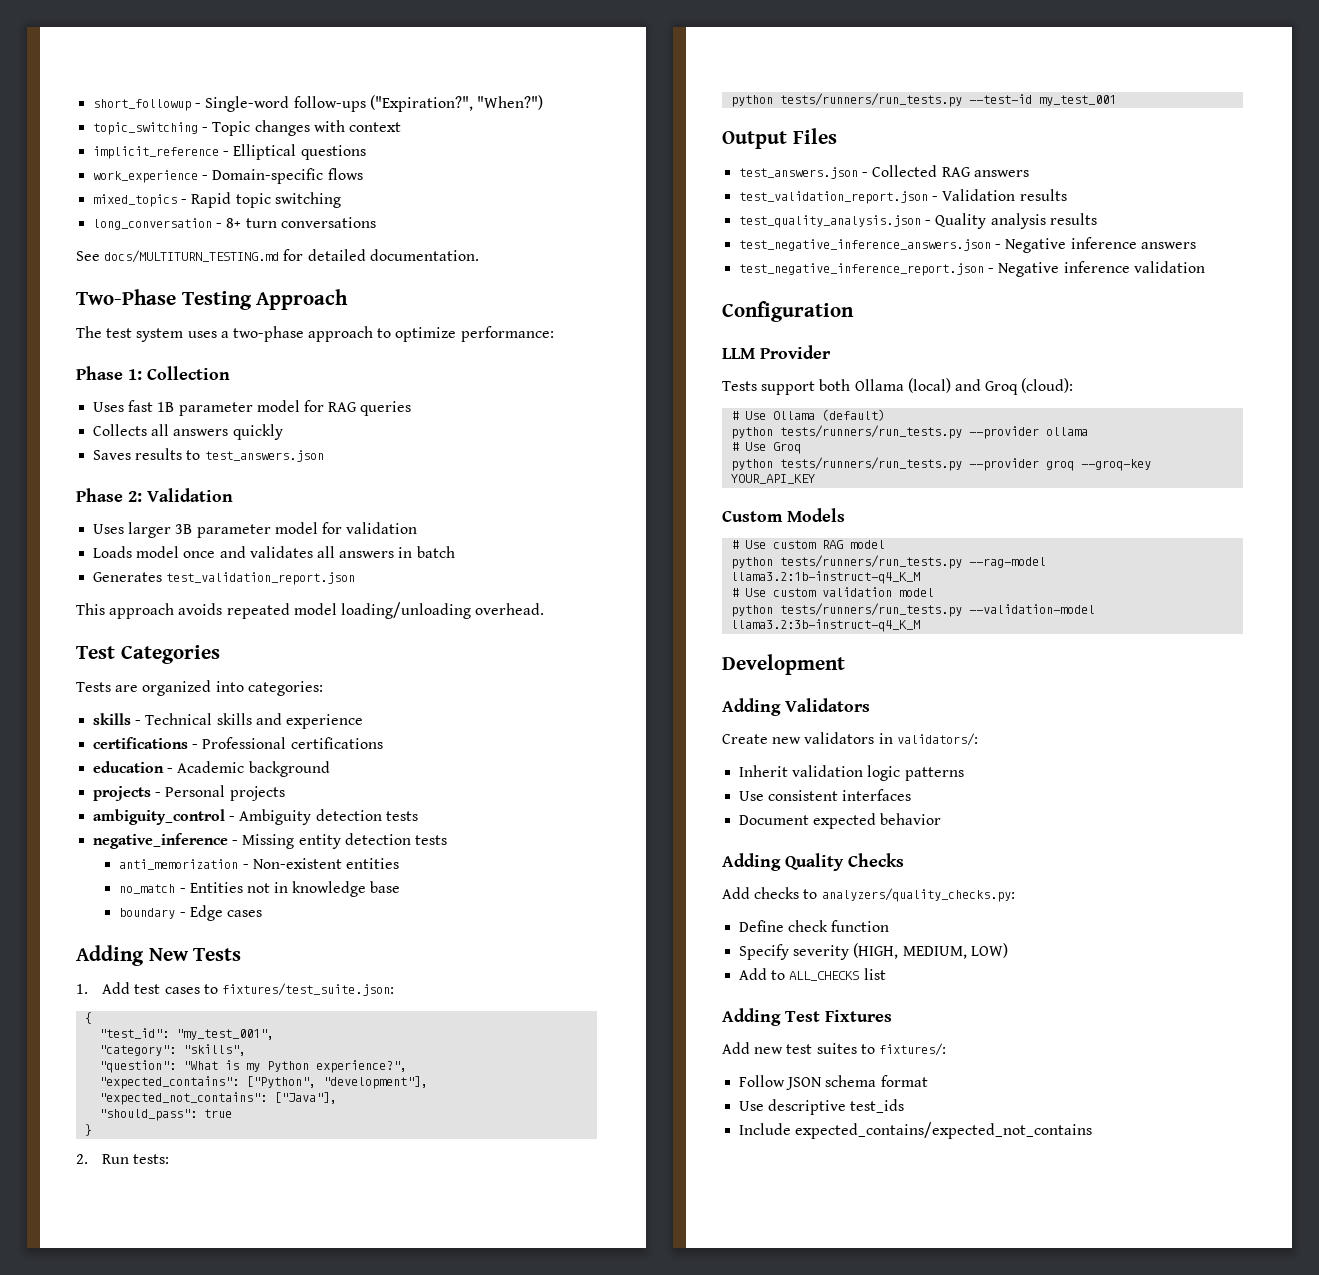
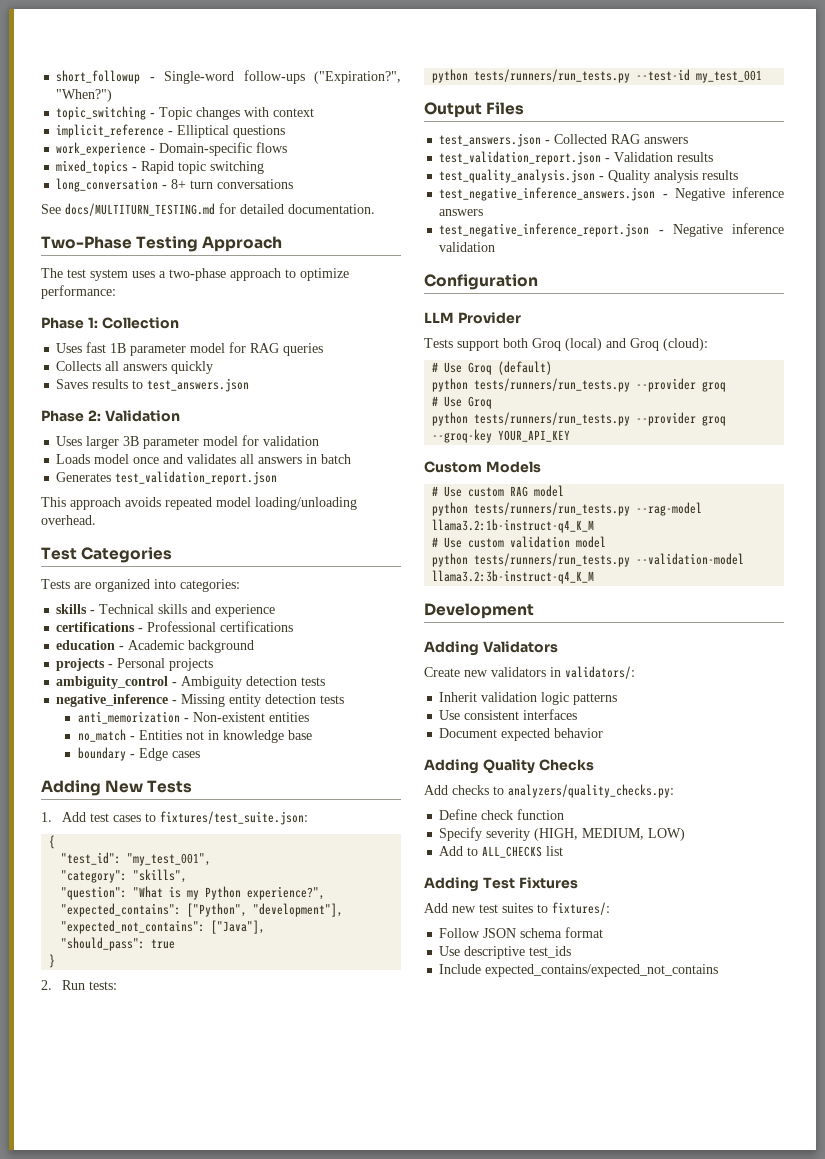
[854,379,904,391] Ollama -> [532,338,561,351] Groq
[773,411,816,420] Ollama -> [468,362,493,375] Groq
[1046,427,1089,436] ollama -> [702,381,727,392] groq

